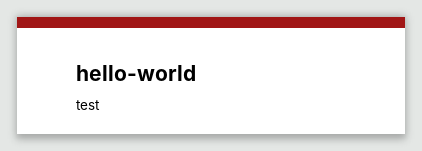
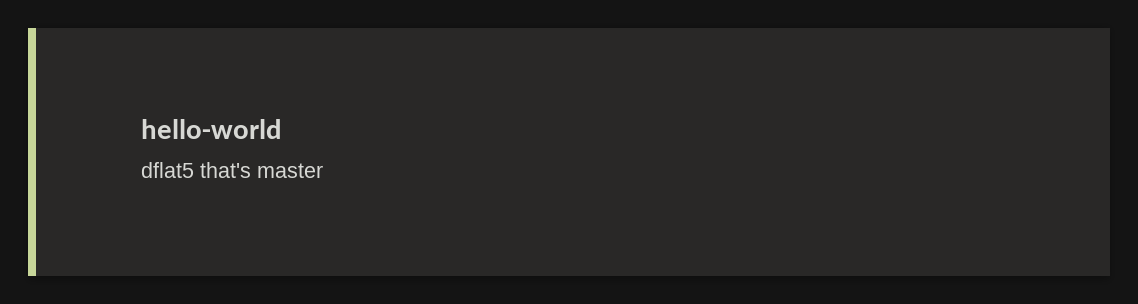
[76,100,100,110] test -> [141,162,323,178] dflat5 that's master

